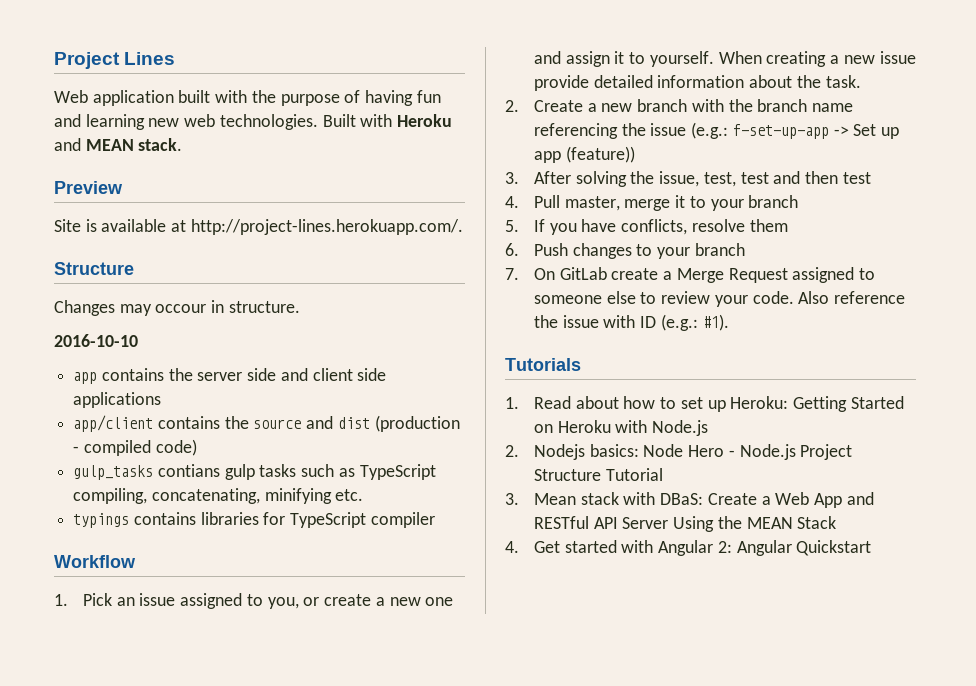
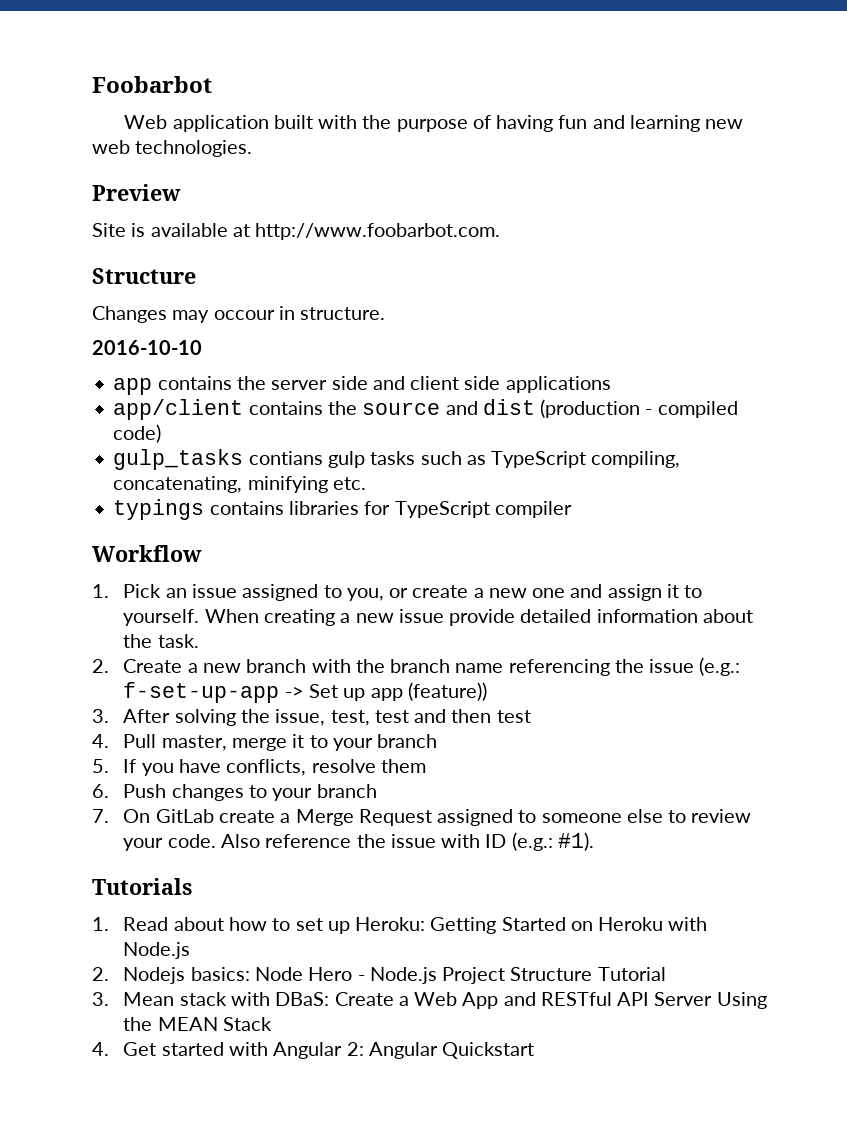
[54,52,176,69] Project Lines -> [92,76,212,93] Foobarbot
[322,114,453,127] [54,138,183,151] Built with Heroku and MEAN stack. -> (253, 148) none
[190,219,463,235] http://project-lines.herokuapp.com/. -> [255,223,501,240] http://www.foobarbot.com.

